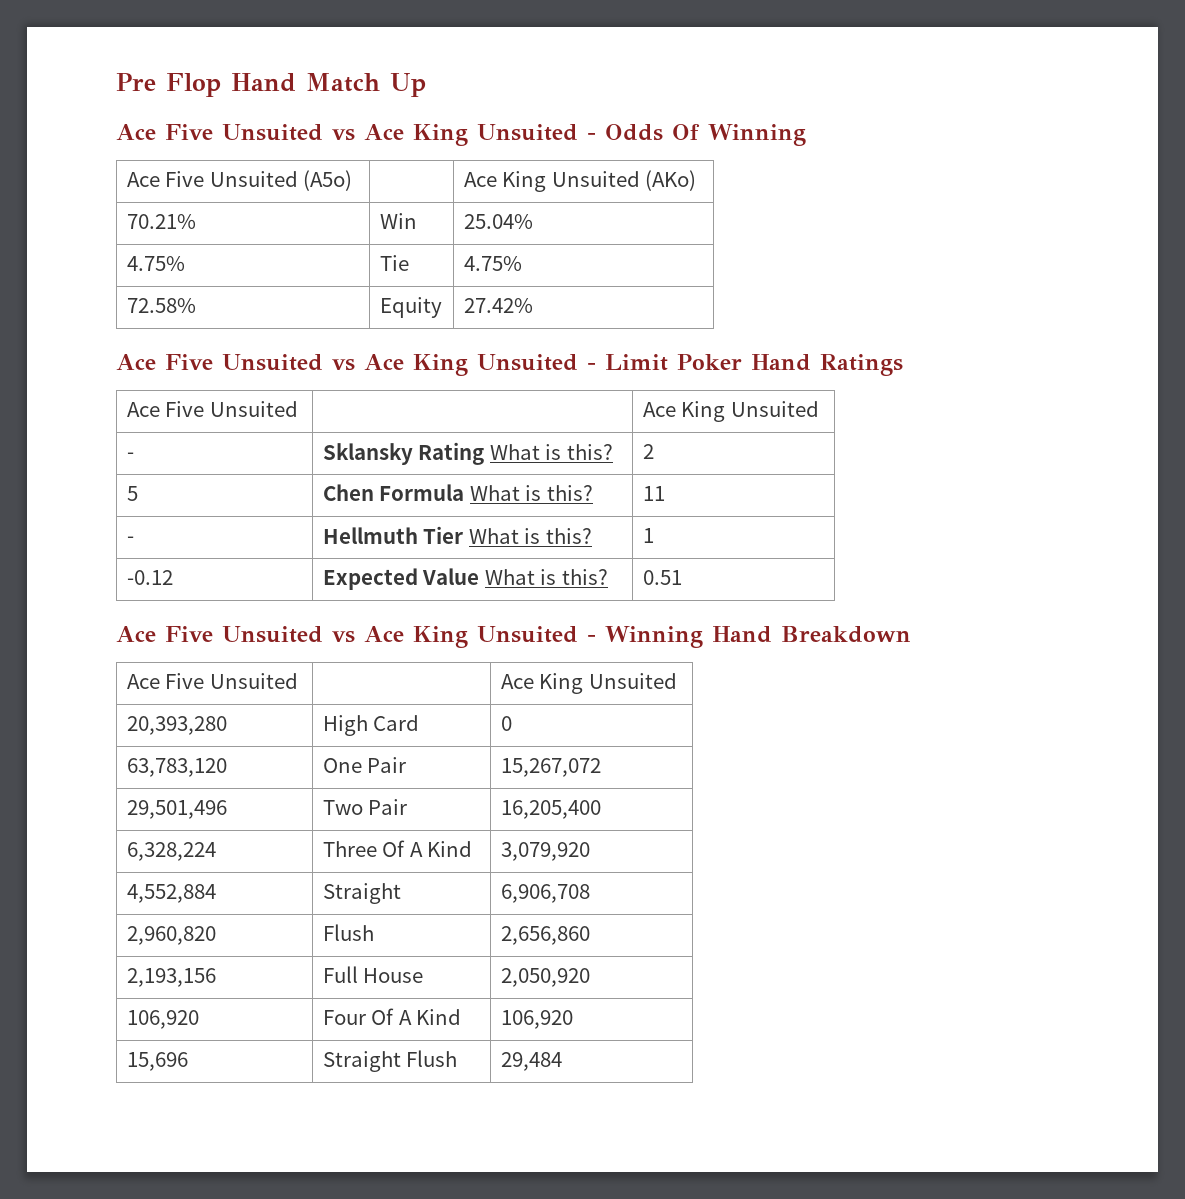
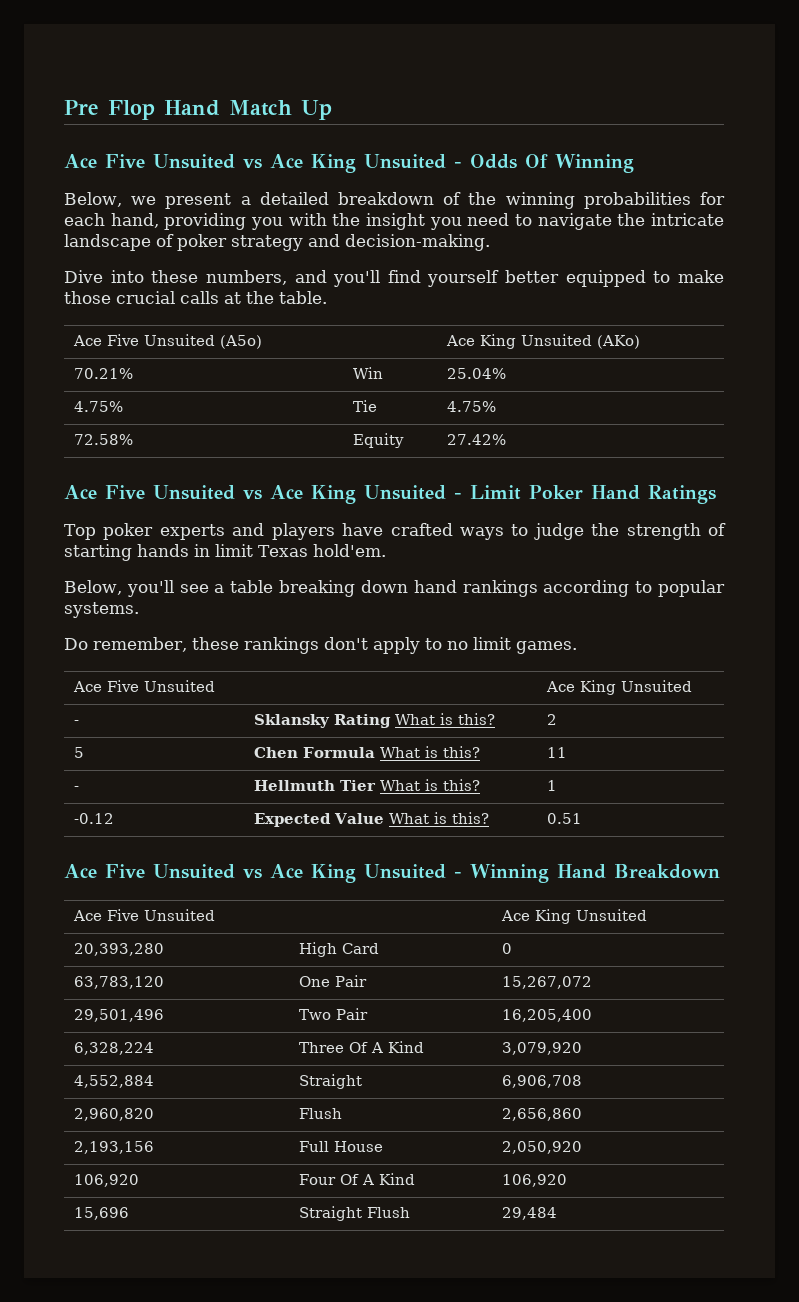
(806, 135) none -> [64,192,726,209] [64,213,724,230] [64,234,490,251] [64,270,724,287] [64,291,327,304] // Below, we present a detailed breakdown of the winning probabilities for each hand, providing you with the insight you need to navigate the intricate landscape of poker strategy and decision-making. // Dive into these numbers, and you'll find yourself better equipped to make those crucial calls at the table.
(903, 365) none -> [64,523,726,540] [64,544,386,561] [64,580,725,597] [64,602,139,618] [64,637,577,654] // Top poker experts and players have crafted ways to judge the strength of starting hands in limit Texas hold'em. // Below, you'll see a table breaking down hand rankings according to popular systems. // Do remember, these rankings don't apply to no limit games.

